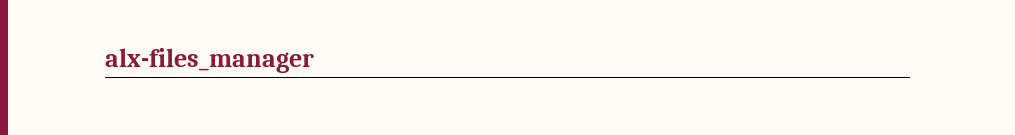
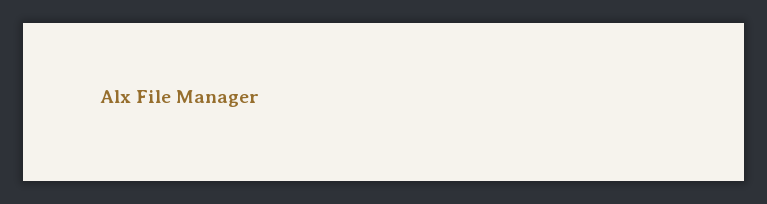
[105,48,314,73] alx-files_manager -> [100,90,260,107] Alx File Manager

